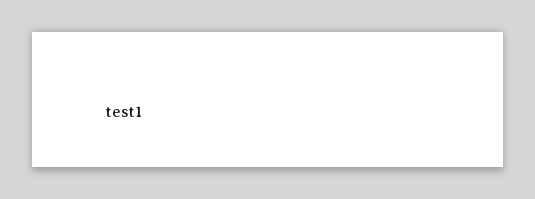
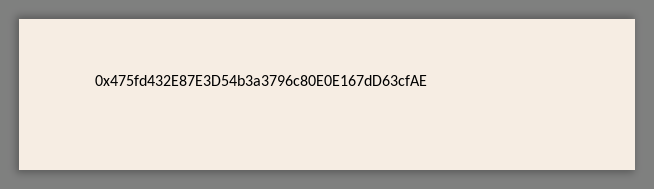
[105,106,142,117] test1 -> [95,75,427,86] 0x475fd432E87E3D54b3a3796c80E0E167dD63cfAE

